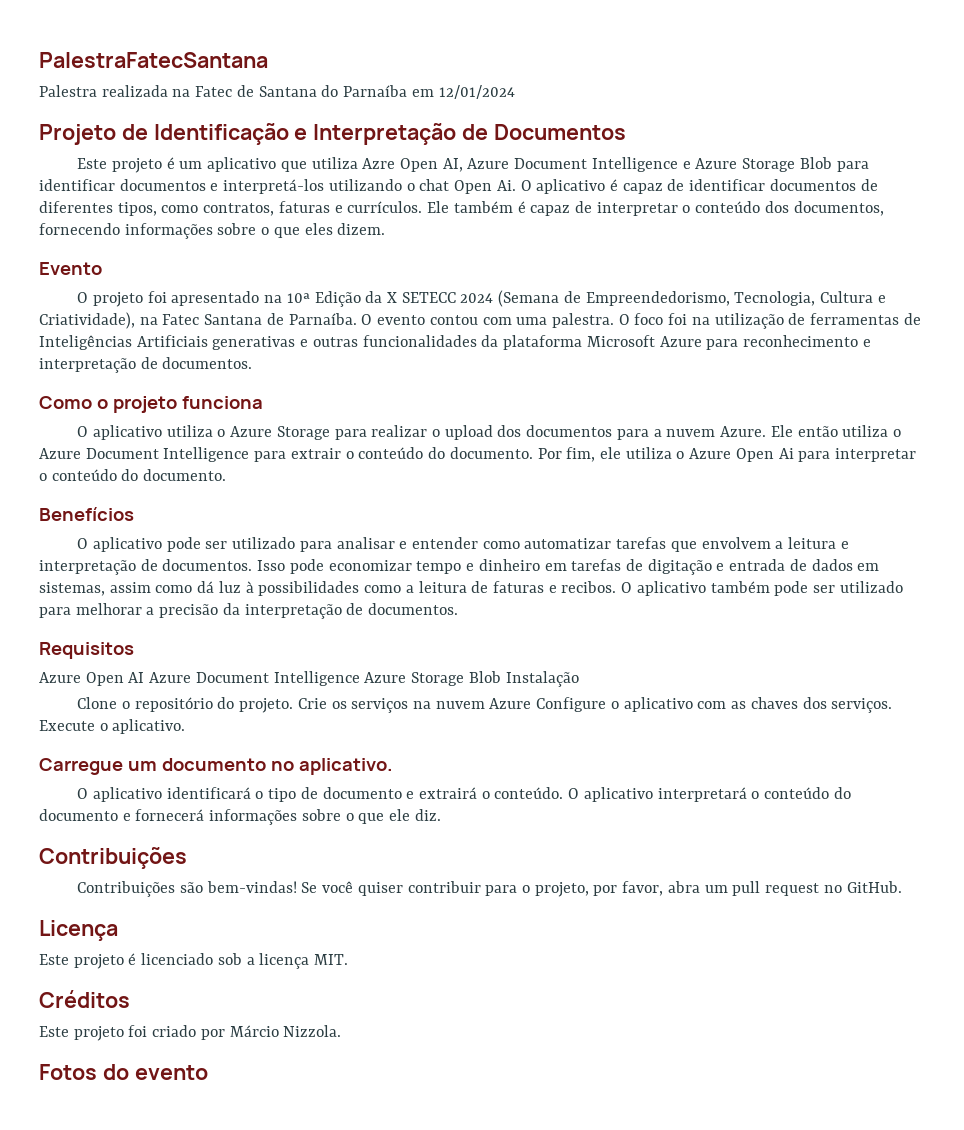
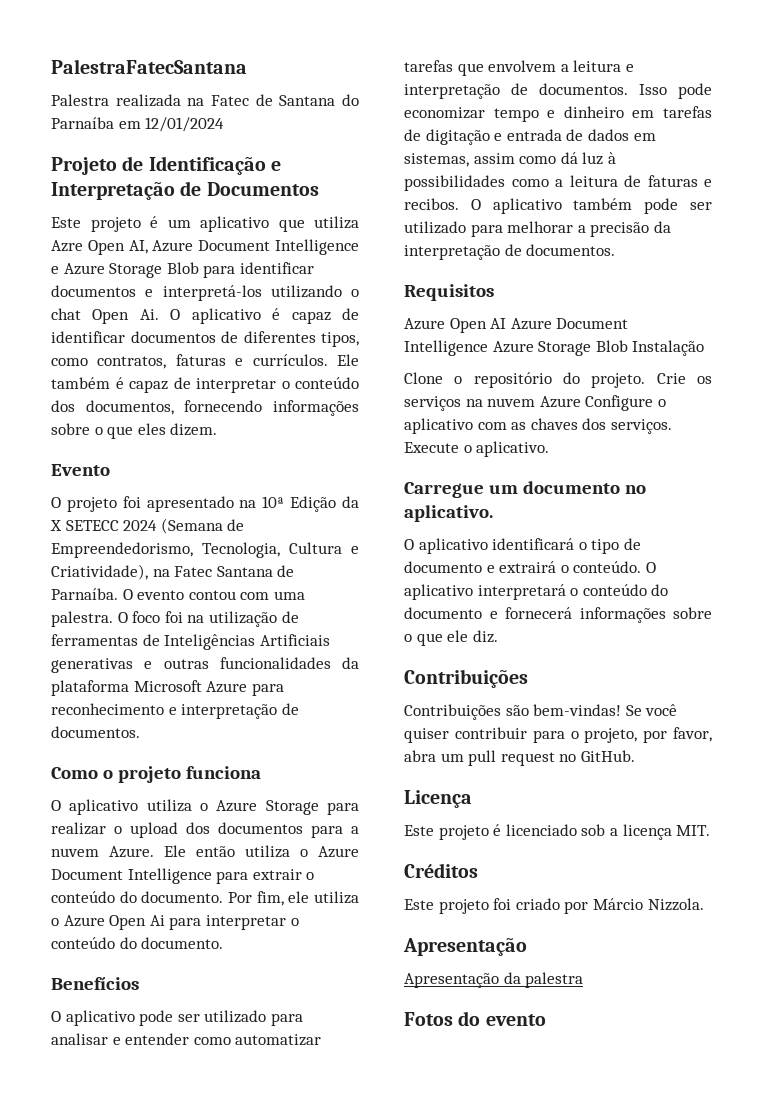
(342, 1031) none -> [403,938,527,956] [404,972,584,988] // Apresentação // Apresentação da palestra

